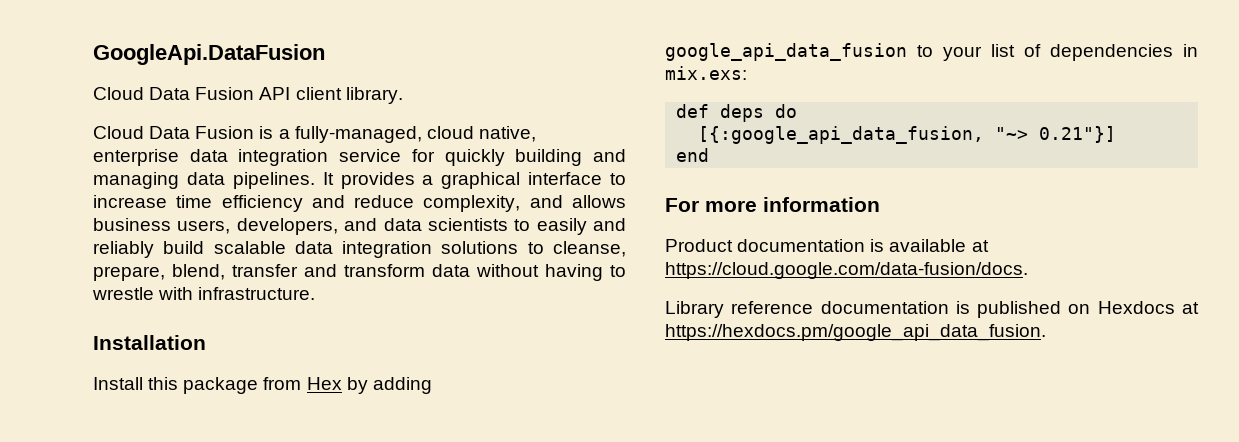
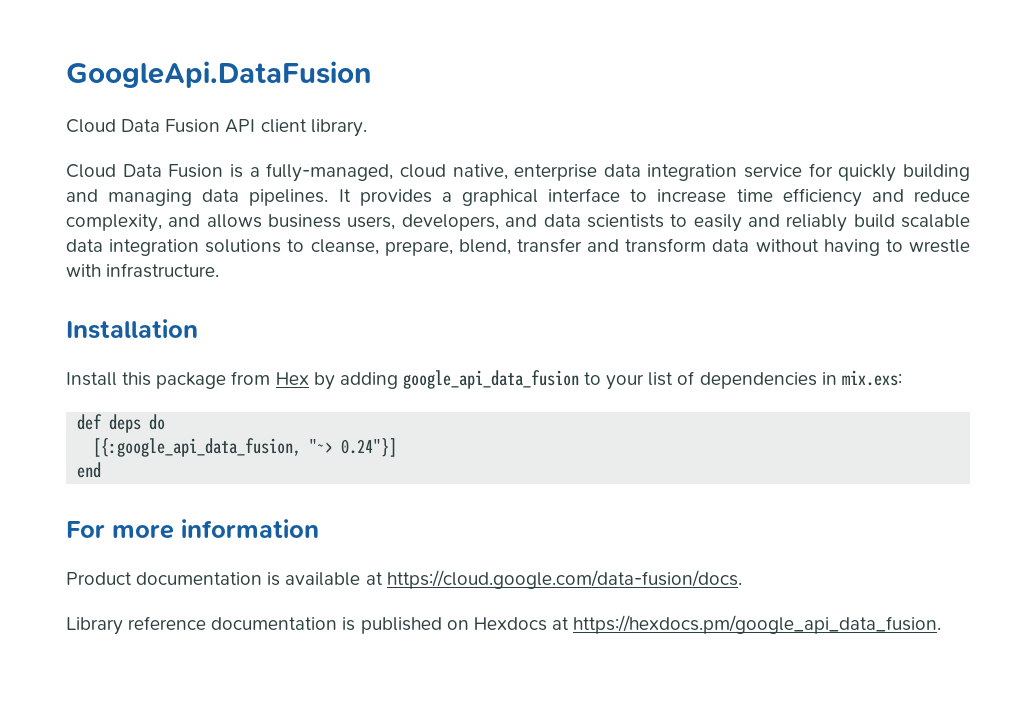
[1039,126,1117,143] 0.21"}] -> [341,438,398,457] 0.24"}]

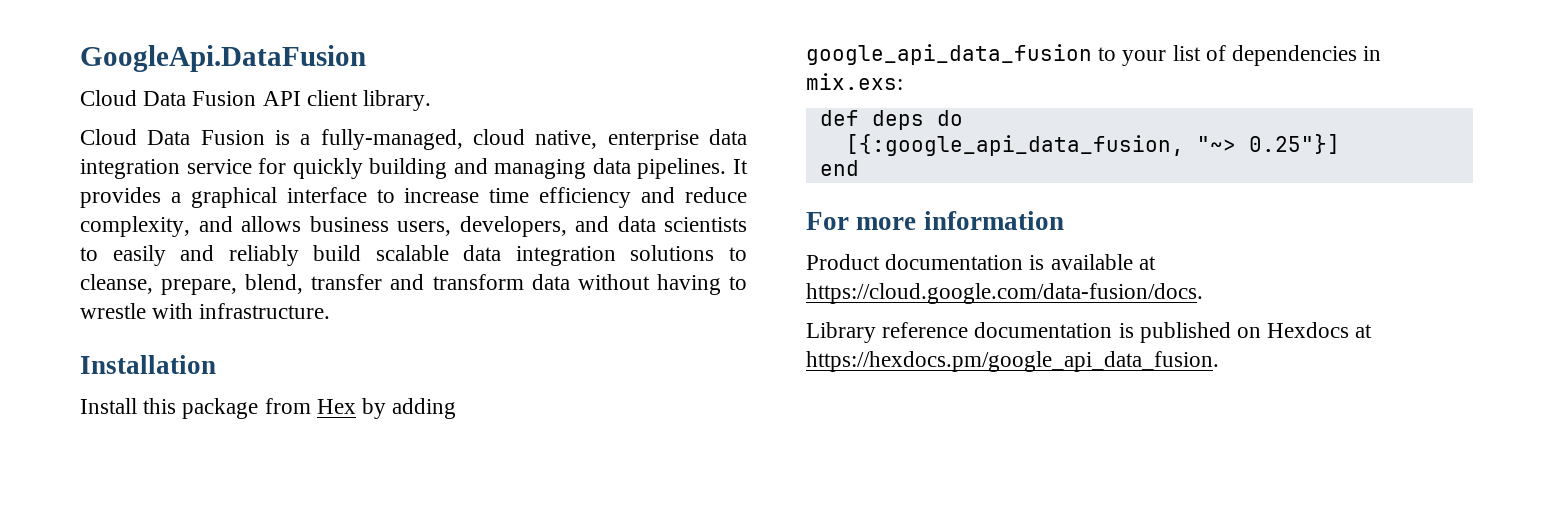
[341,438,398,457] 0.24"}] -> [1248,134,1340,154] 0.25"}]

